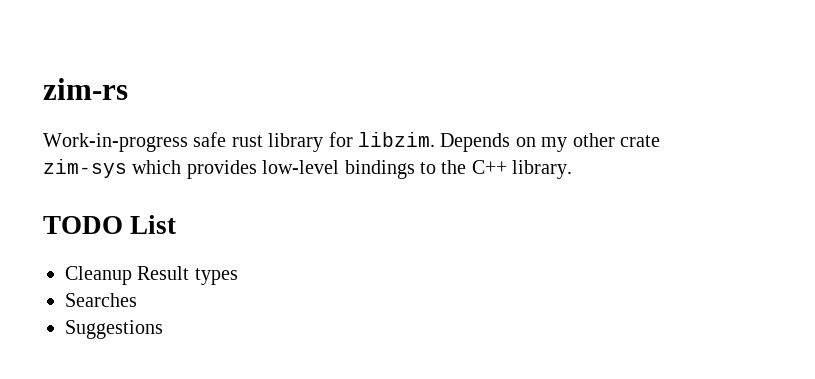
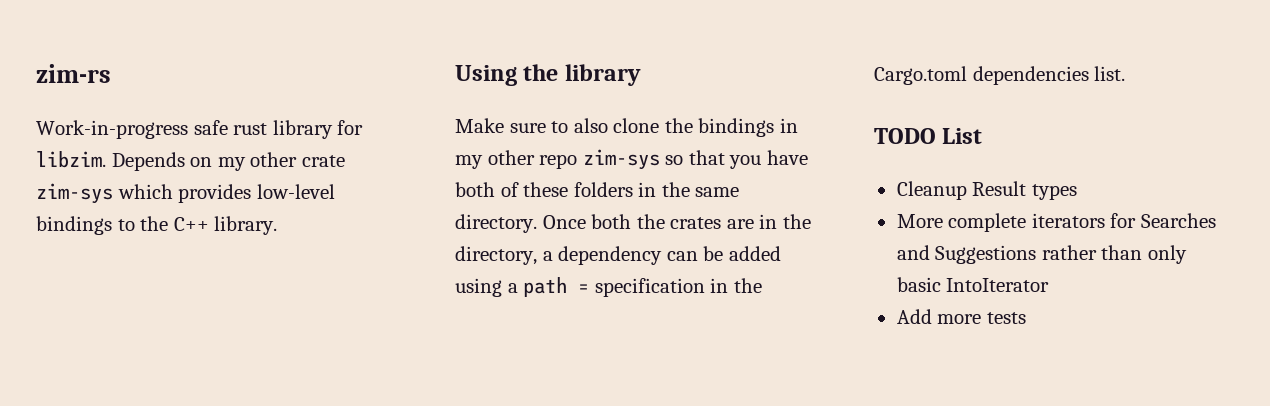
(573, 169) none -> [455,64,641,86] [455,118,798,137] [455,149,808,170] [455,182,740,197] [455,214,811,233] [455,246,781,265] [455,277,762,297] [874,66,1126,85] // Using the library // Make sure to also clone the bindings in my other repo zim-sys so that you have both of these folders in the same directory. Once both the crates are in the directory, a dependency can be added using a path = specification in the Cargo.toml dependencies list.
[65,293,137,307] [65,320,163,339] Searches // Suggestions -> [896,213,1216,232] [896,245,1187,264] [896,277,1050,292] [896,309,1026,324] More complete iterators for Searches and Suggestions rather than only basic IntoIterator // Add more tests

